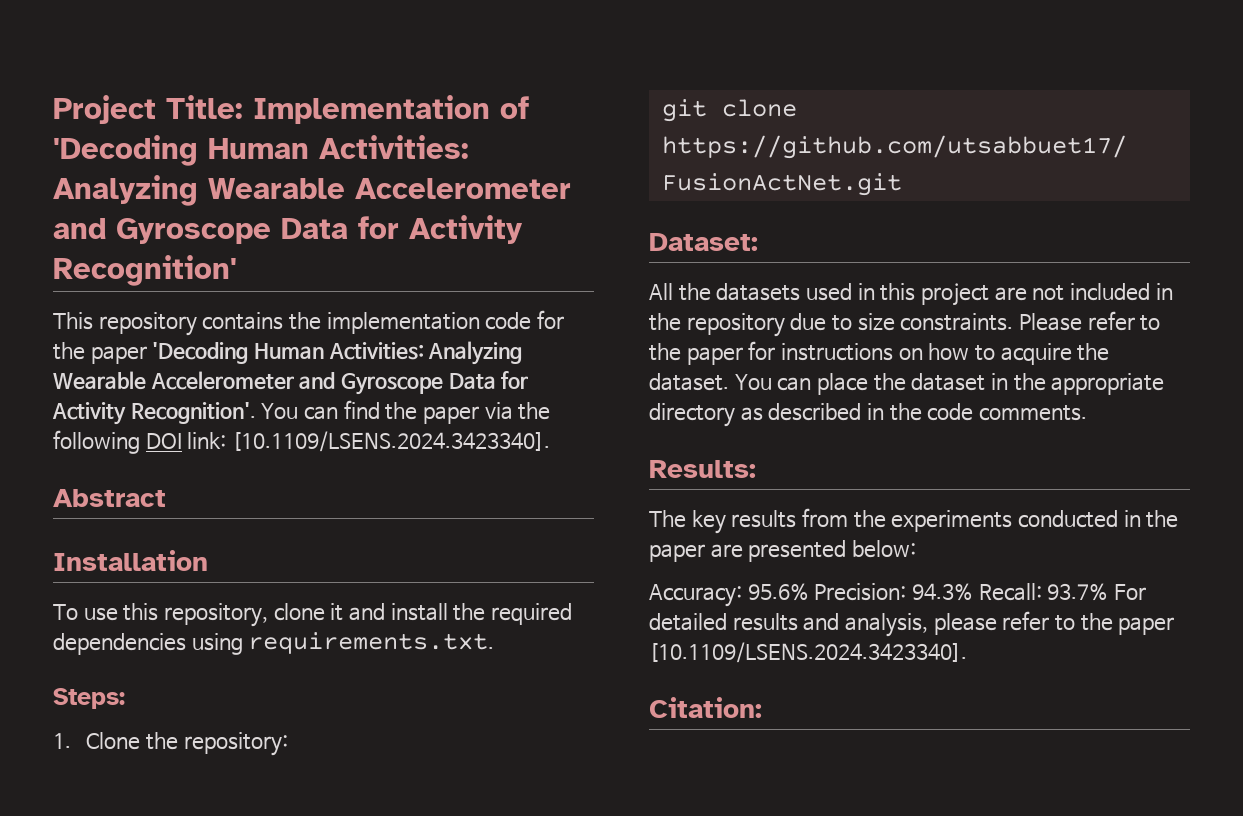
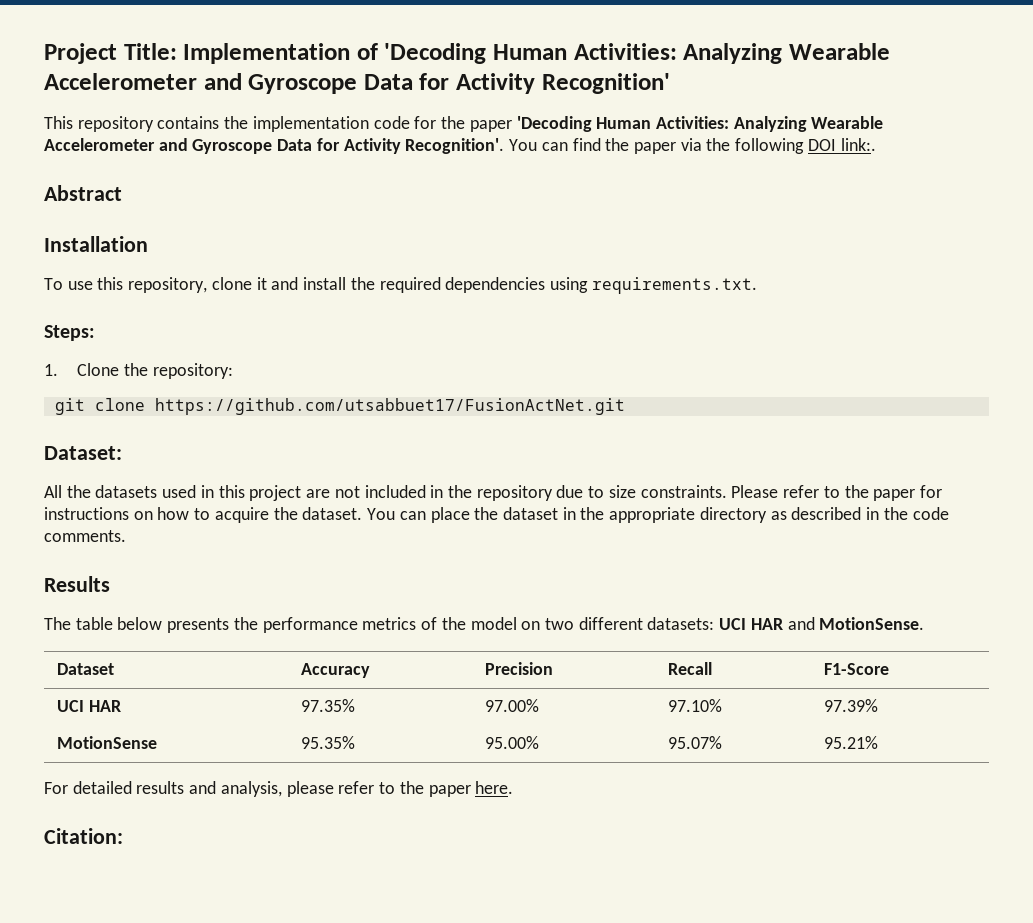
[187,431,551,452] link: [10.1109/LSENS.2024.3423340]. -> [840,138,876,151] link:.
[649,460,756,478] Results: -> [44,576,110,592] Results
[691,508,1179,534] [649,540,916,562] [649,583,1109,607] key results from the experiments conducted in the paper are presented below: // Accuracy: 95.6% Precision: 94.3% Recall: 93.7% -> [75,617,925,633] [56,663,114,675] [300,663,370,678] [484,662,553,675] [667,662,712,675] [823,663,889,675] [56,700,121,712] [300,699,355,712] [484,699,539,712] [667,699,722,712] [823,699,878,712] [56,736,157,749] [300,736,355,749] [484,736,539,749] [667,736,722,749] [823,736,878,749] table below presents the performance metrics of the model on two different datasets: UCI HAR and MotionSense. // Dataset | Accuracy | Precision | Recall | F1-Score // UCI HAR | 97.35% | 97.00% | 97.10% | 97.39% // MotionSense | 95.35% | 95.00% | 95.07% | 95.21% //
[649,642,967,663] [10.1109/LSENS.2024.3423340]. -> [475,781,514,794] here.

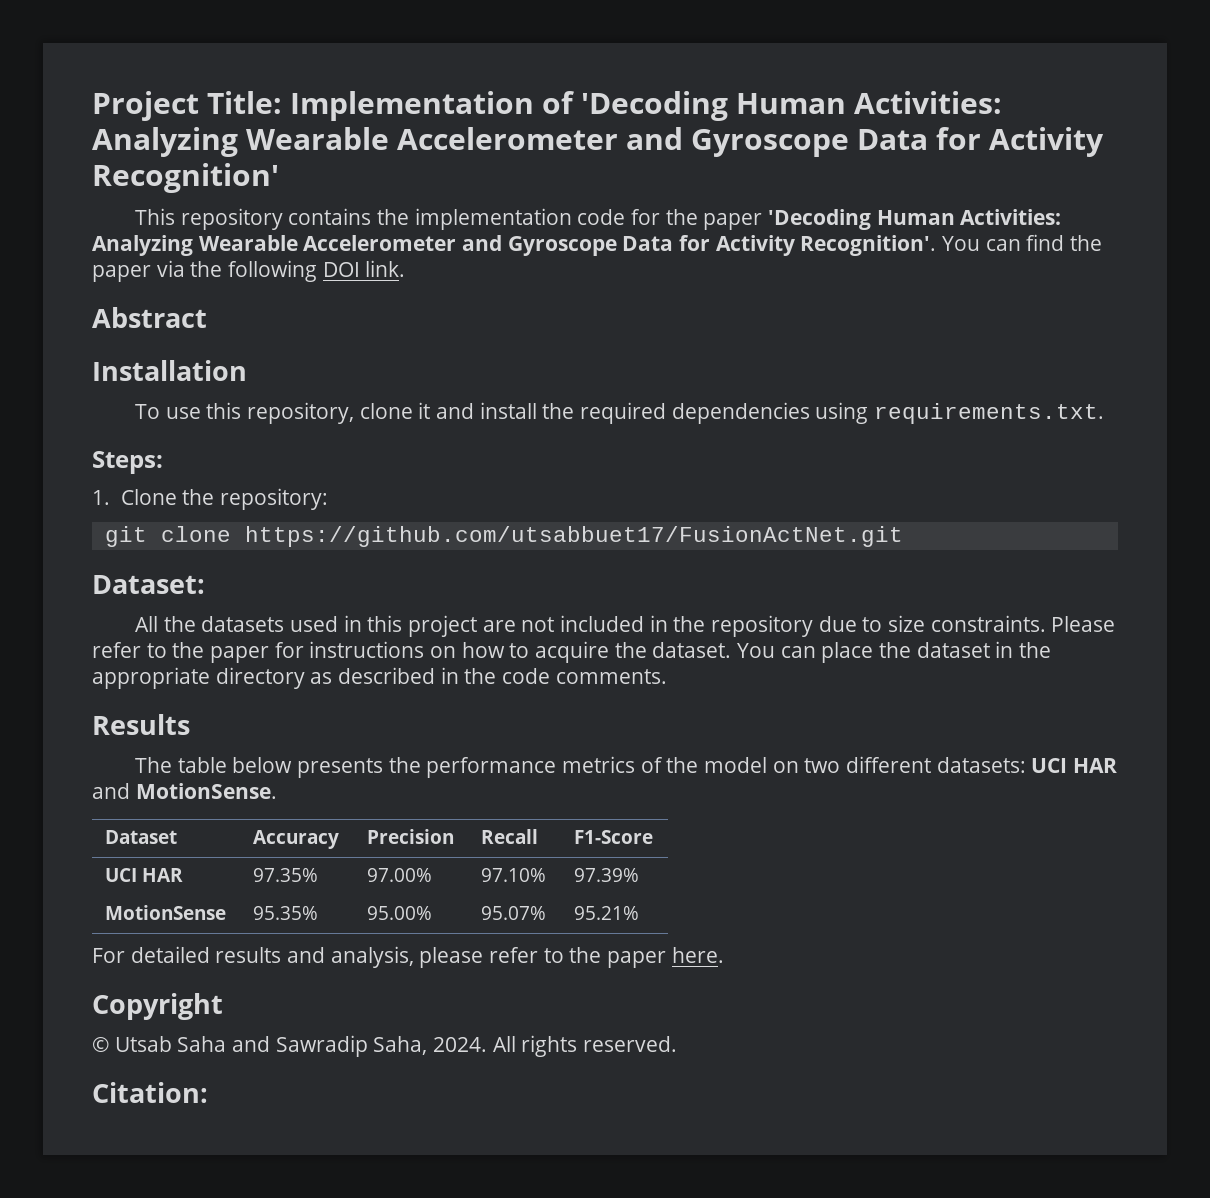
[840,138,876,151] link:. -> [365,260,406,277] link.
(514, 787) none -> [92,993,223,1020] [92,1035,678,1057] // Copyright // © Utsab Saha and Sawradip Saha, 2024. All rights reserved.

